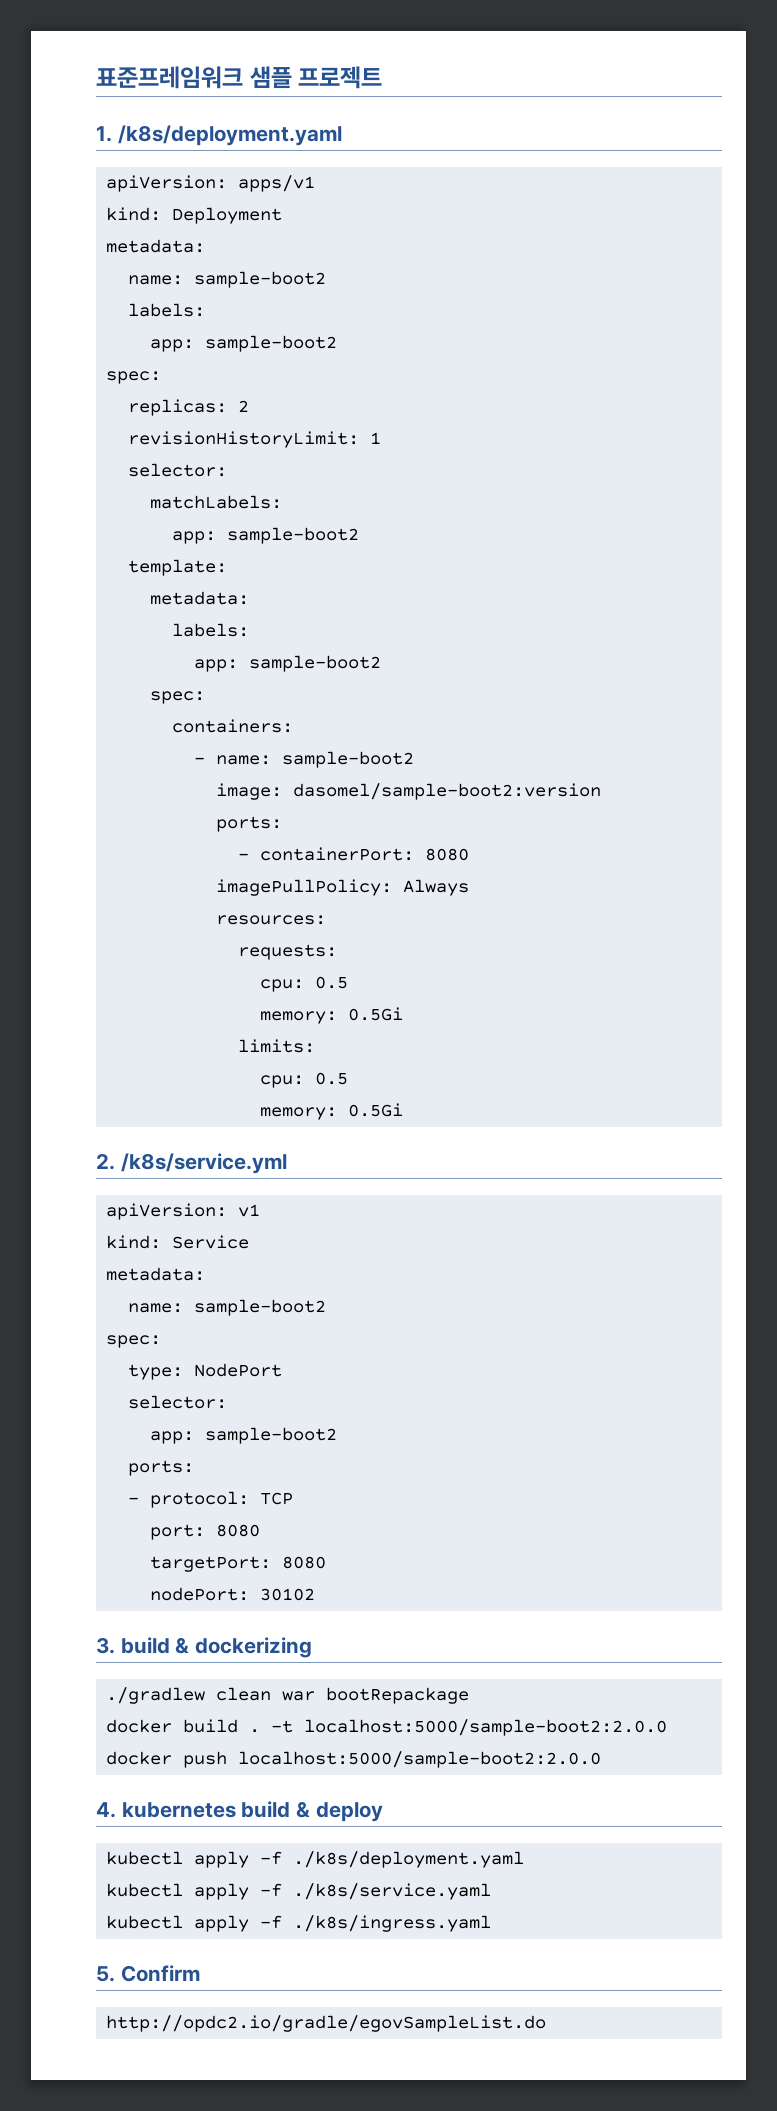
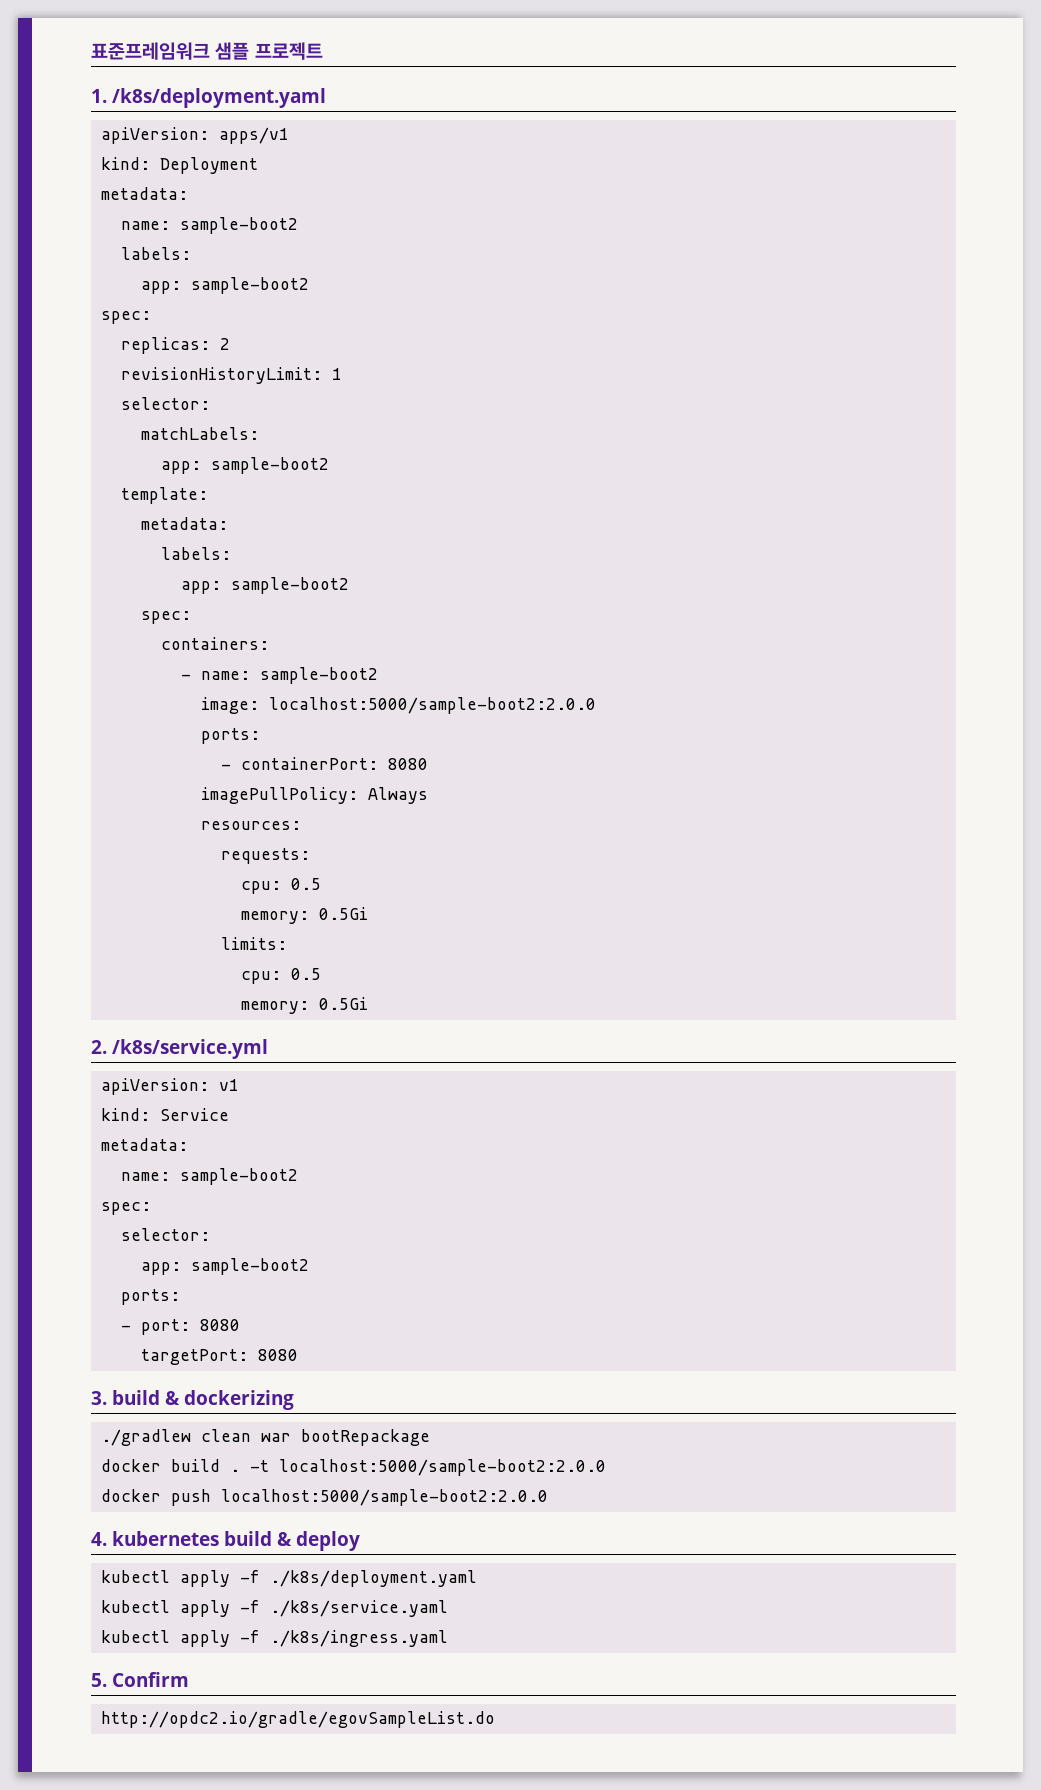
[292,783,601,800] dasomel/sample-boot2:version -> [269,697,597,714] localhost:5000/sample-boot2:2.0.0
[127,1363,282,1380] // type: NodePort -> (152, 1208) none
[149,1491,293,1508] protocol: TCP // -> (132, 1328) none
[149,1587,315,1601] // nodePort: 30102 -> (299, 1355) none

